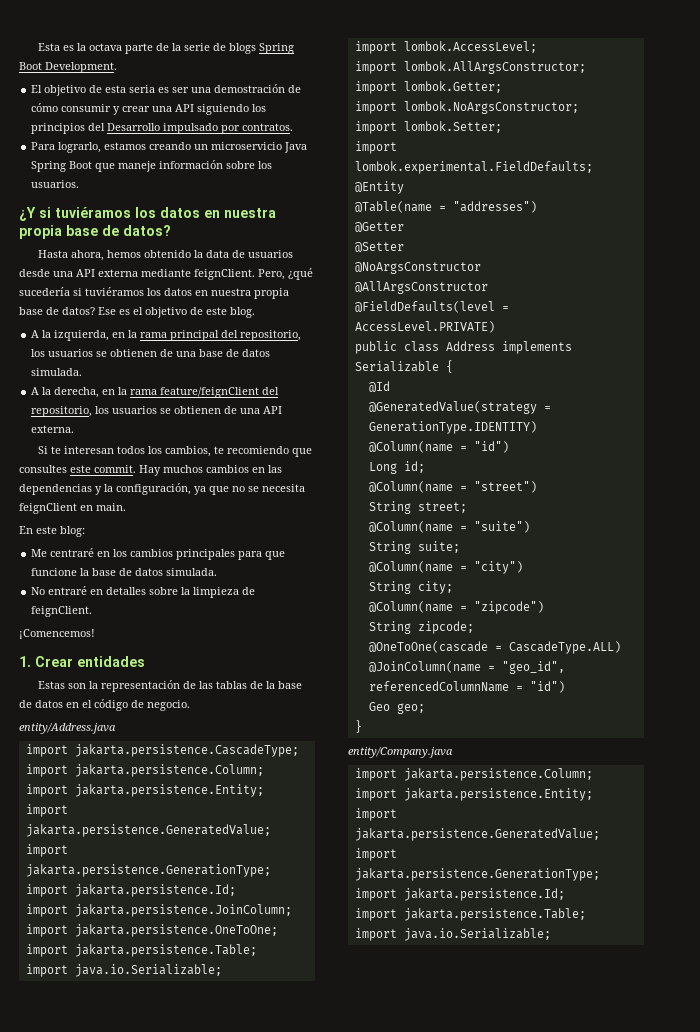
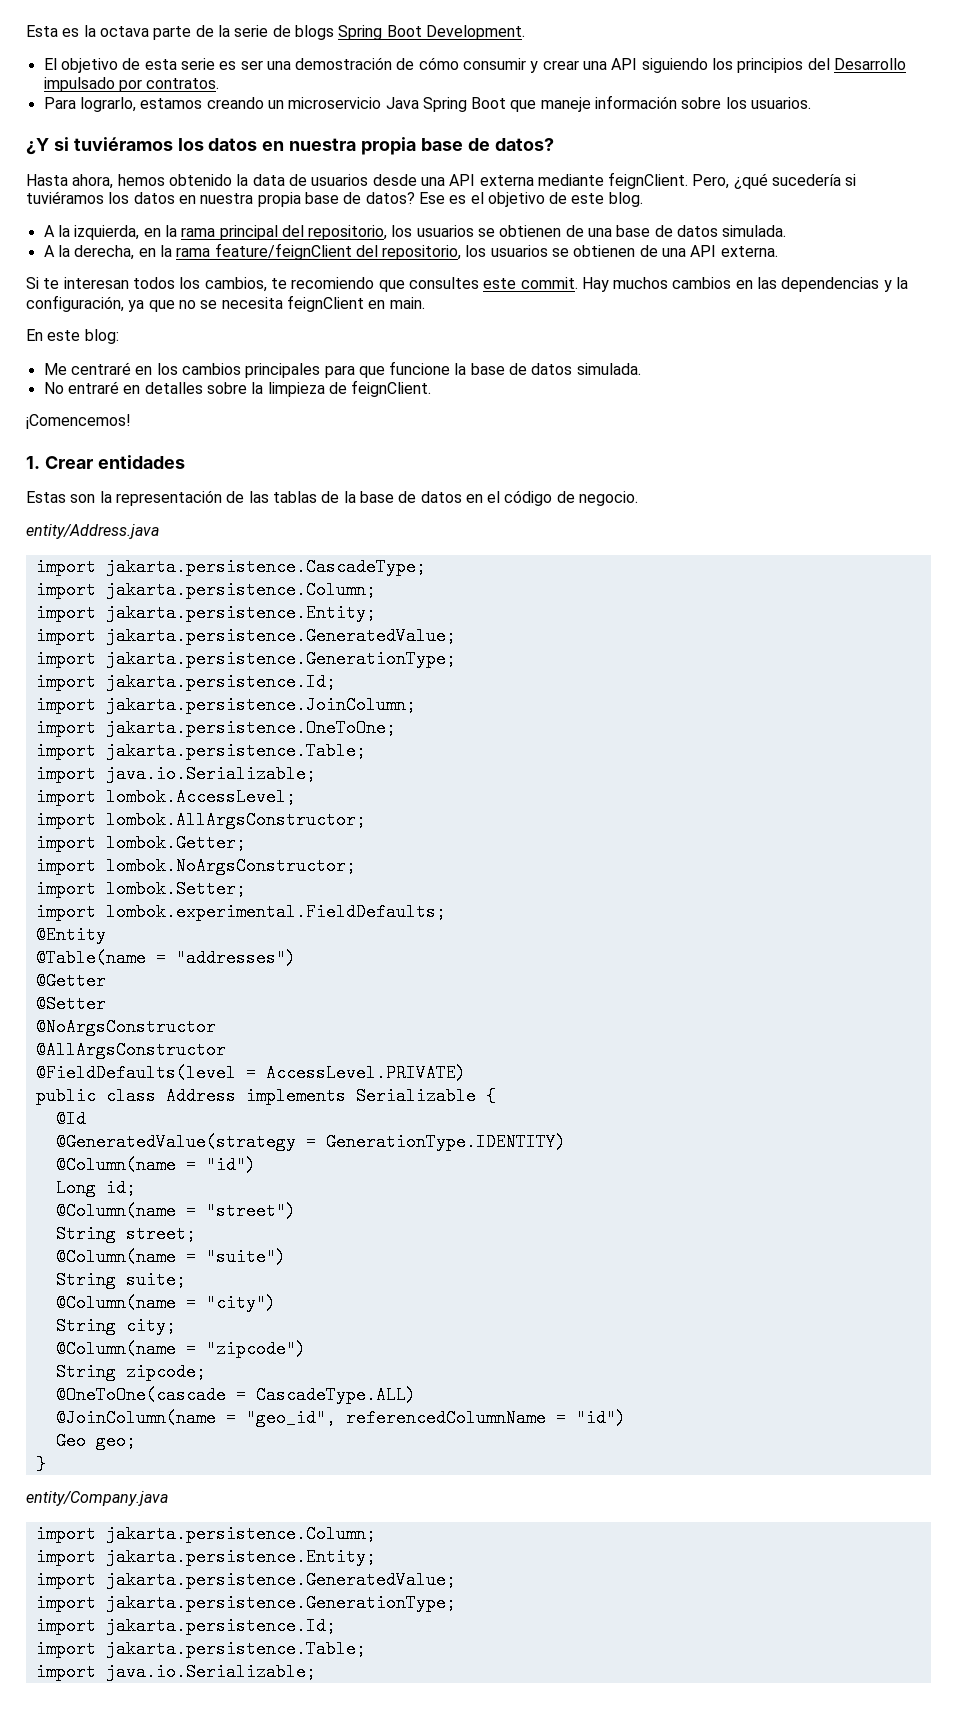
[129,85,156,93] seria -> [180,58,215,70] serie

